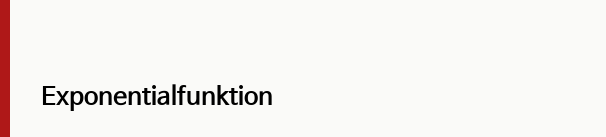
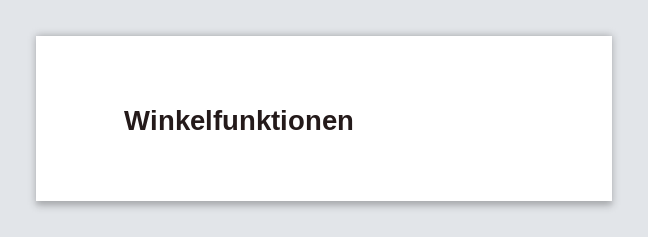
[41,84,273,111] Exponentialfunktion -> [124,110,354,130] Winkelfunktionen

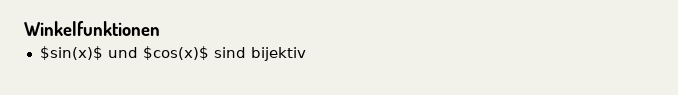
(354, 120) none -> [39,46,306,61] // $sin(x)$ und $cos(x)$ sind bijektiv

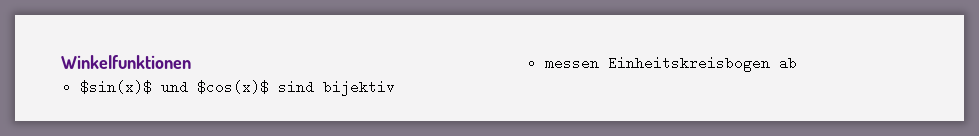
(306, 54) none -> [544,56,797,72] // messen Einheitskreisbogen ab

